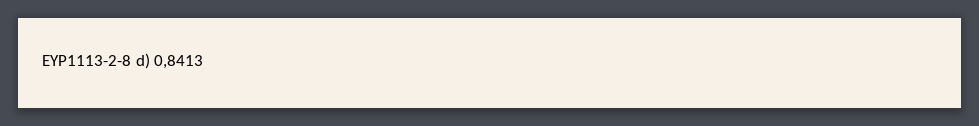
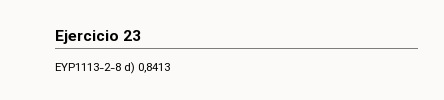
(42, 60) none -> [55,30,142,44] Ejercicio 23 //

